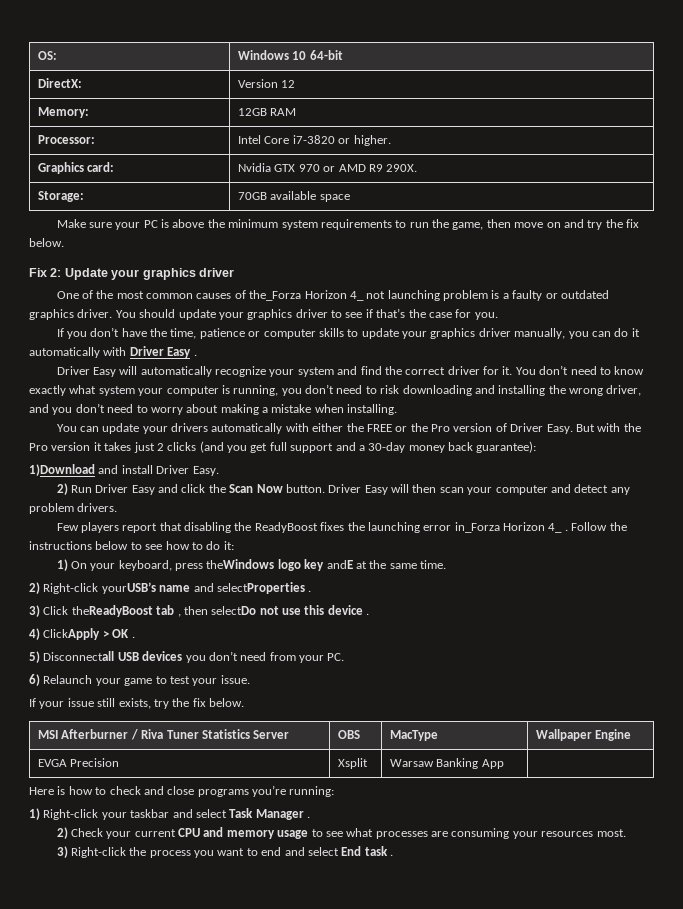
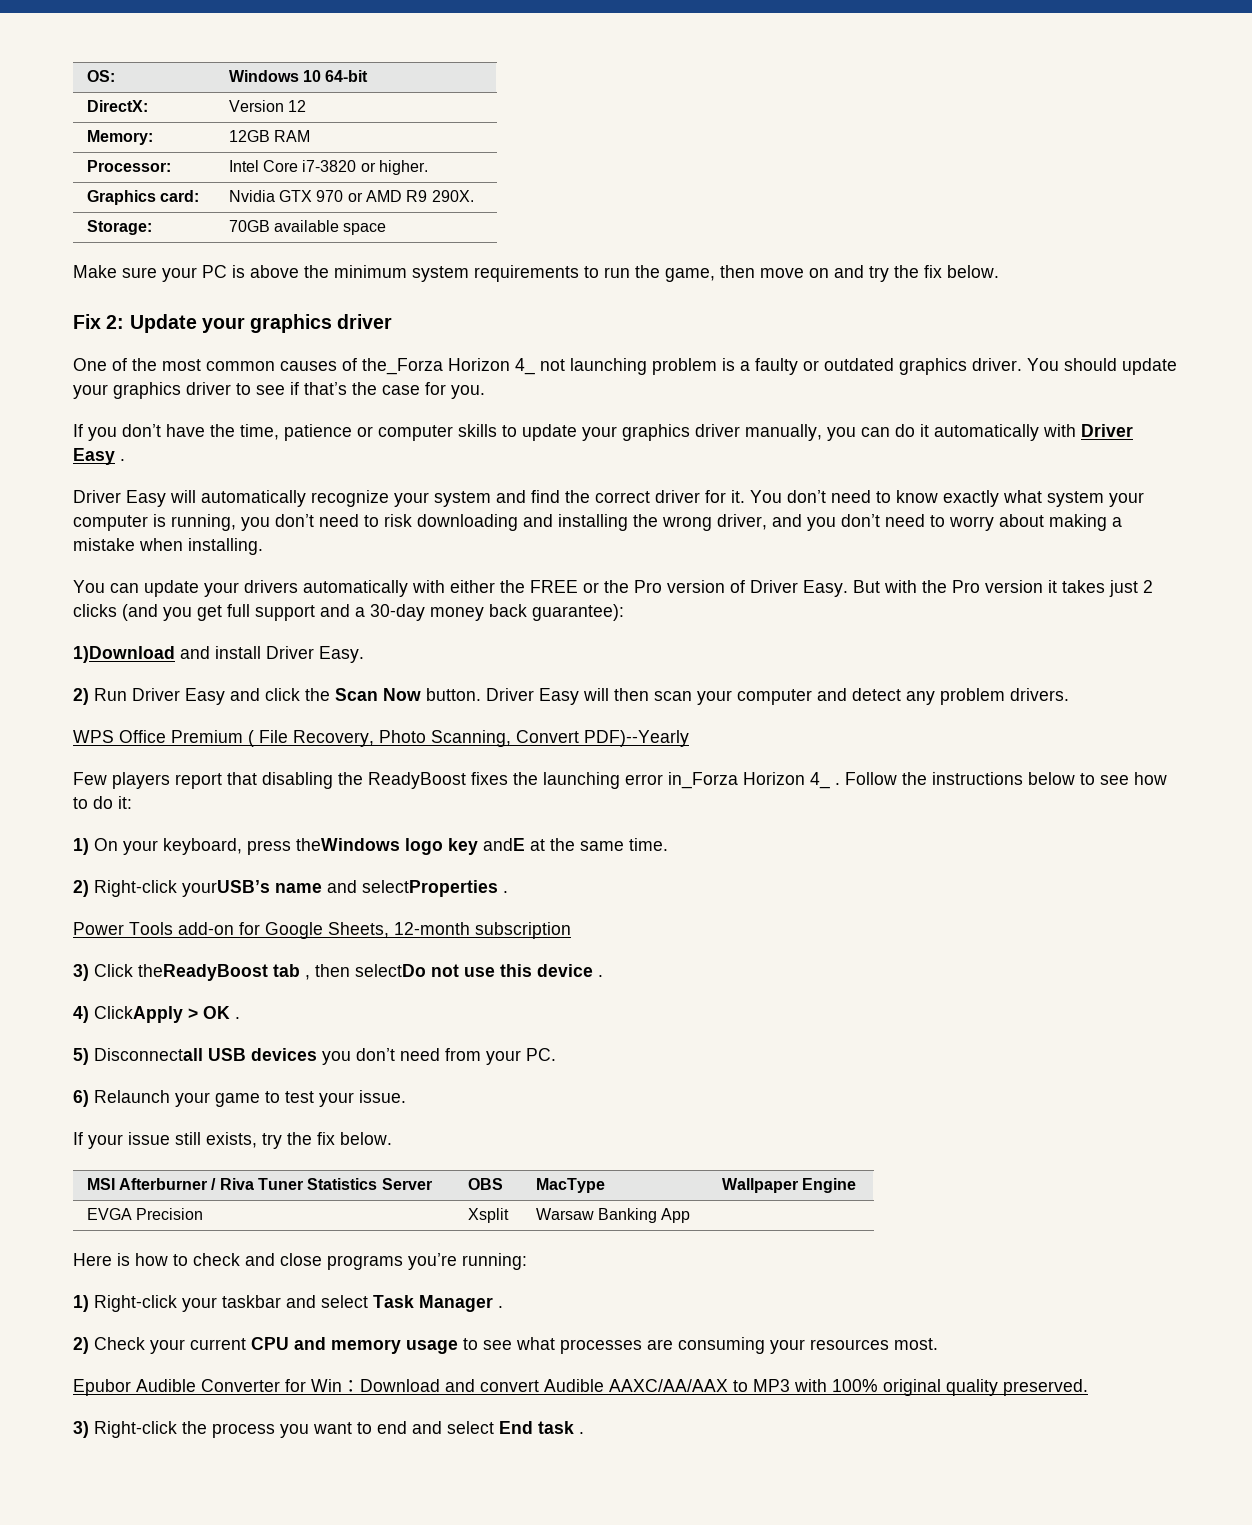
(118, 507) none -> [73,730,689,747] // WPS Office Premium ( File Recovery, Photo Scanning, Convert PDF)--Yearly
(312, 591) none -> [73,922,571,939] // Power Tools add-on for Google Sheets, 12-month subscription
(626, 833) none -> [73,1379,1088,1396] // Epubor Audible Converter for Win：Download and convert Audible AAXC/AA/AAX to MP3 with 100% original quality preserved.

